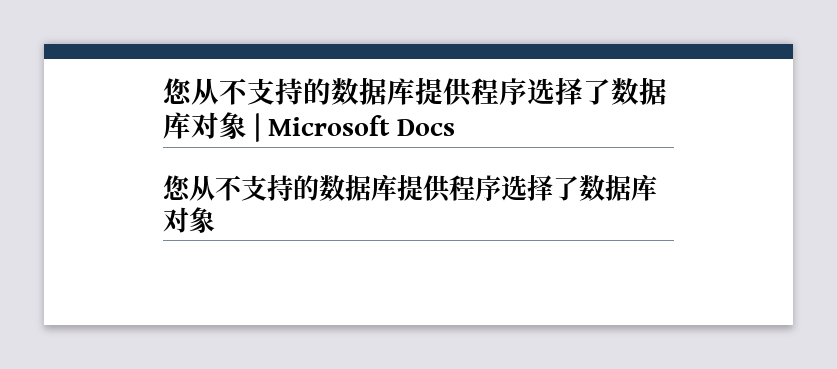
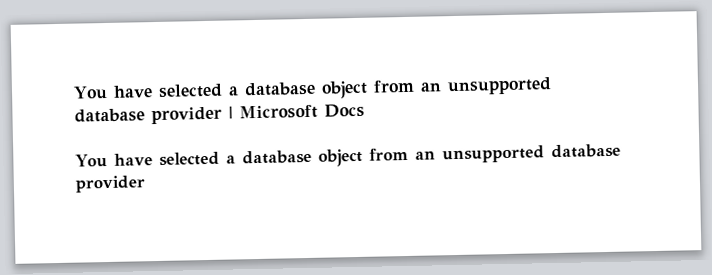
[163,77,667,107] [163,112,456,142] [163,174,657,203] [163,207,215,233] 您从不支持的数据库提供程序选择了数据库对象 | Microsoft Docs // 您从不支持的数据库提供程序选择了数据库对象 -> [73,77,552,100] [74,103,365,125] [75,143,621,168] [75,175,146,193] You have selected a database object from an unsupported database provider | Microsoft Docs // You have selected a database object from an unsupported database provider

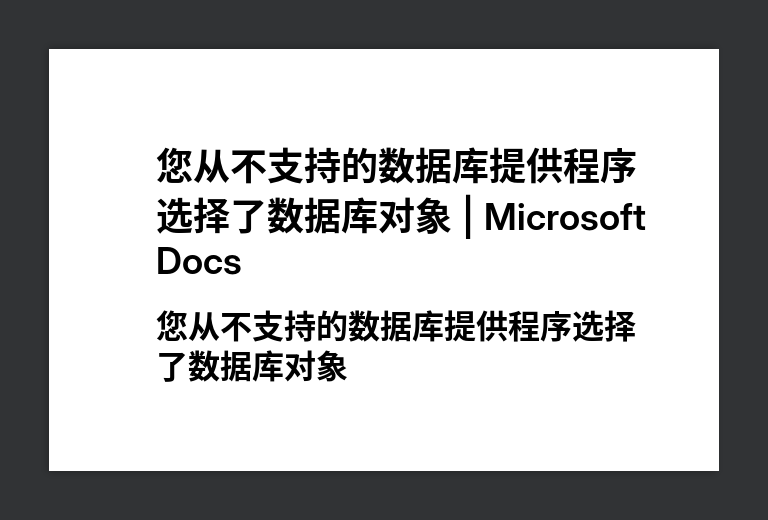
[73,77,552,100] [74,103,365,125] [75,143,621,168] [75,175,146,193] You have selected a database object from an unsupported database provider | Microsoft Docs // You have selected a database object from an unsupported database provider -> [156,147,637,184] [156,194,646,239] [156,247,242,275] [156,310,636,342] [156,350,348,382] 您从不支持的数据库提供程序选择了数据库对象 | Microsoft Docs // 您从不支持的数据库提供程序选择了数据库对象

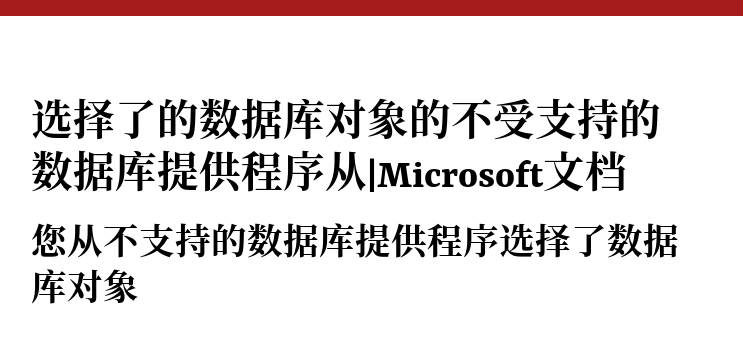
[156,147,637,184] [156,194,646,239] [156,247,242,275] 您从不支持的数据库提供程序选择了数据库对象 | Microsoft Docs -> [31,98,661,140] [31,150,627,194] 选择了的数据库对象的不受支持的数据库提供程序从|Microsoft文档

